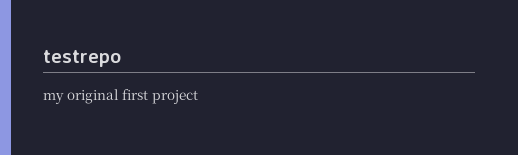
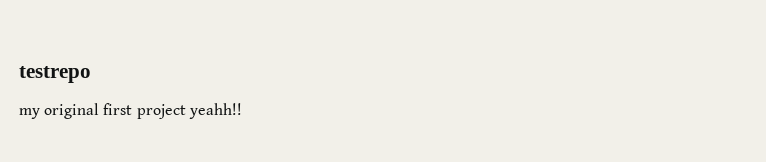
(198, 97) none -> [188,103,242,119] yeahh!!

